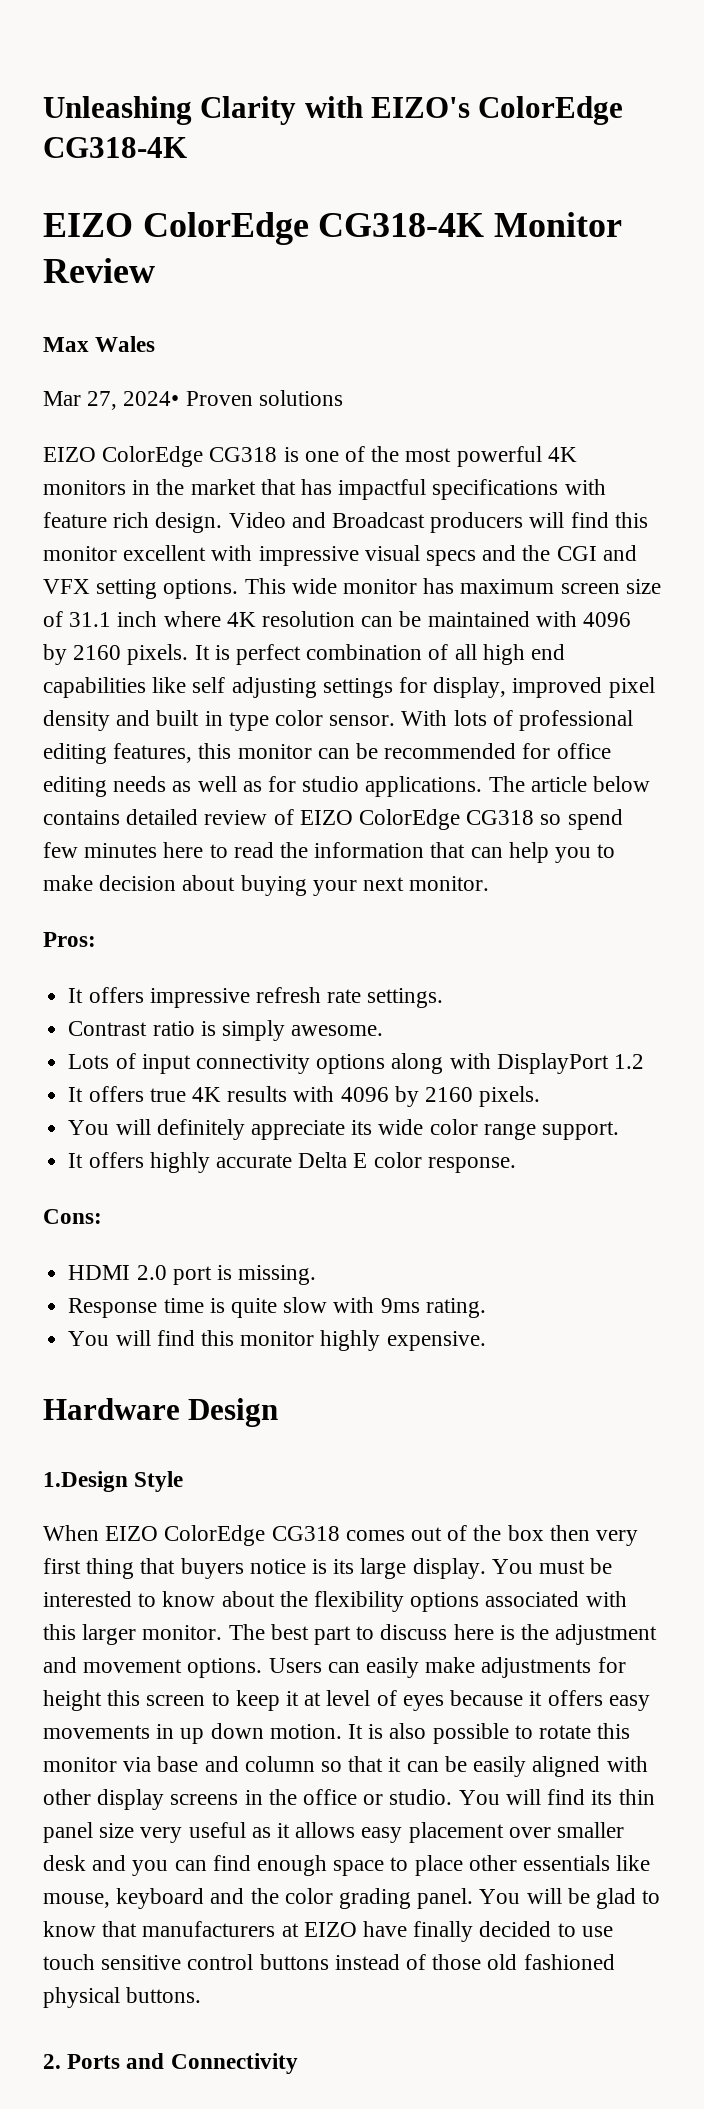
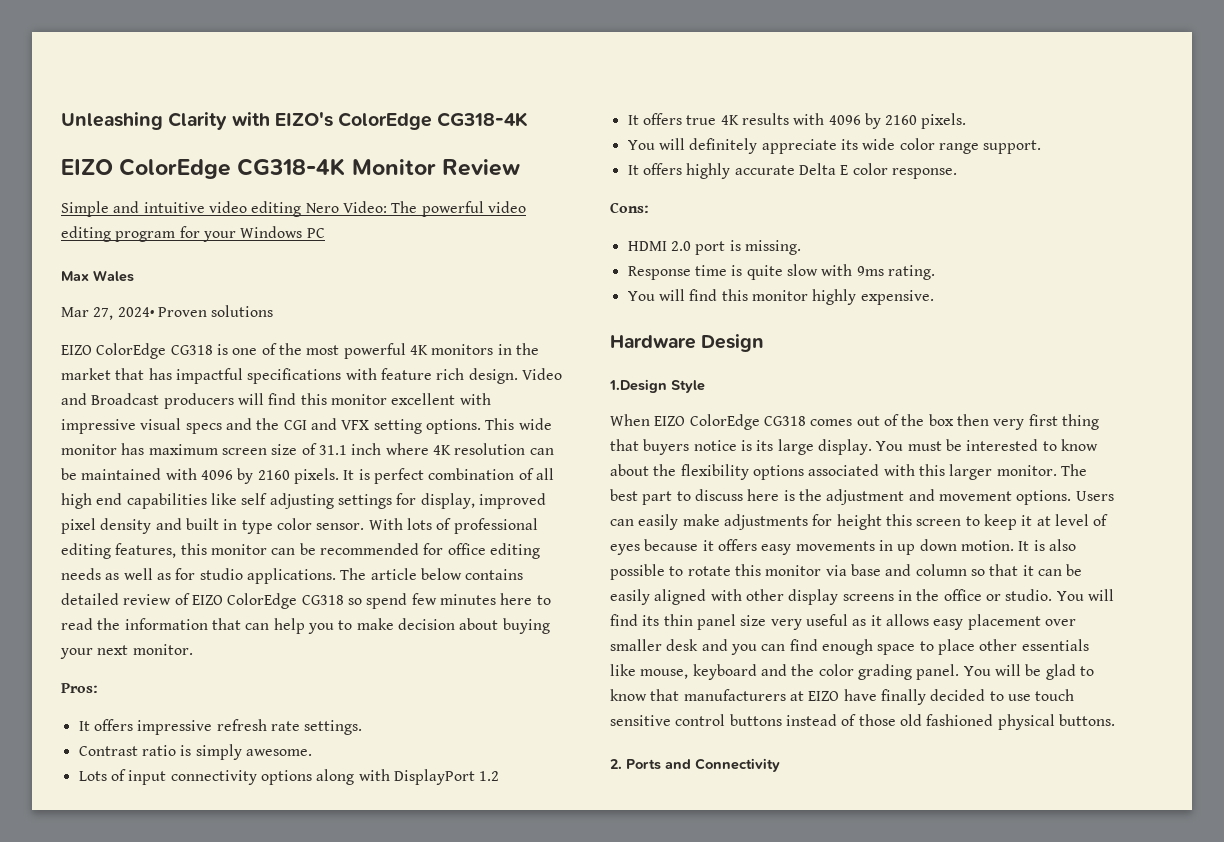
(155, 270) none -> [61,201,526,217] [61,226,325,242] // Simple and intuitive video editing Nero Video: The powerful video editing program for your Windows PC

